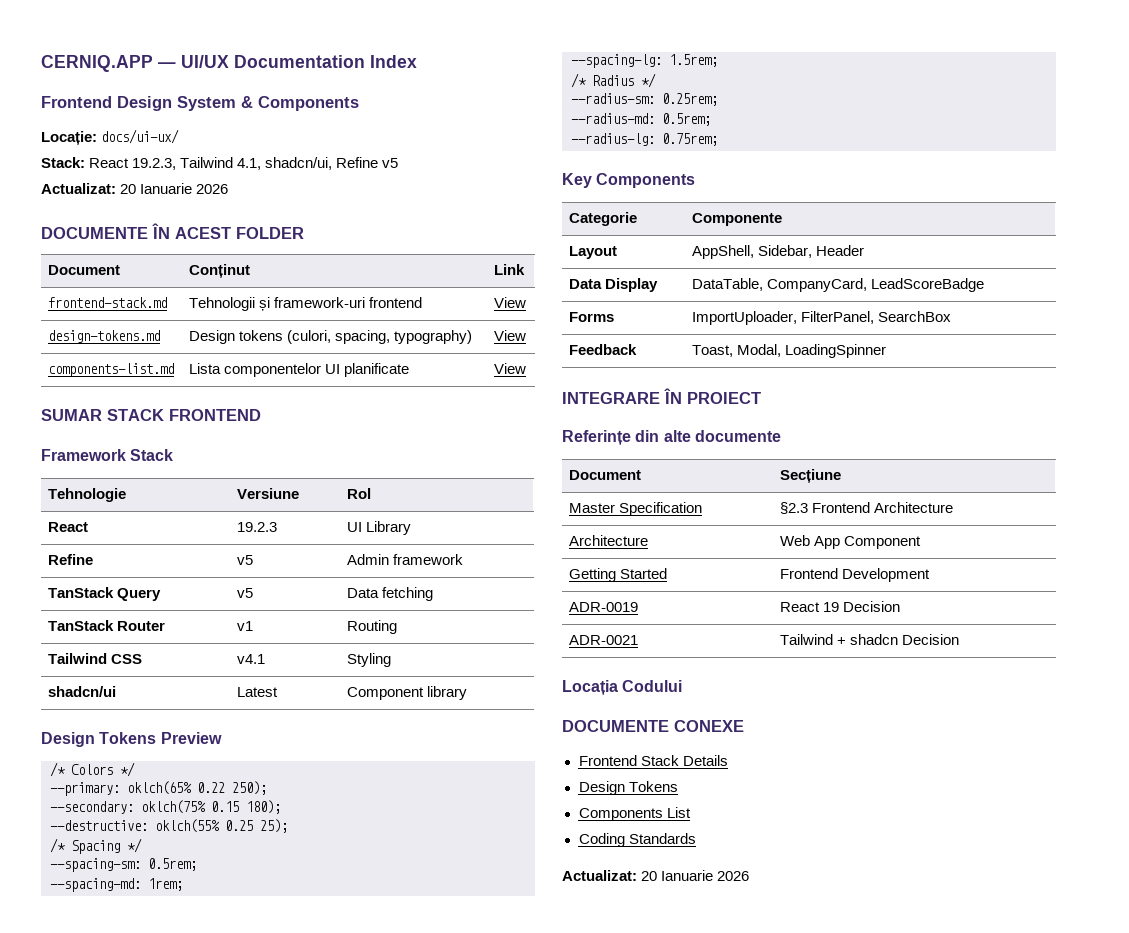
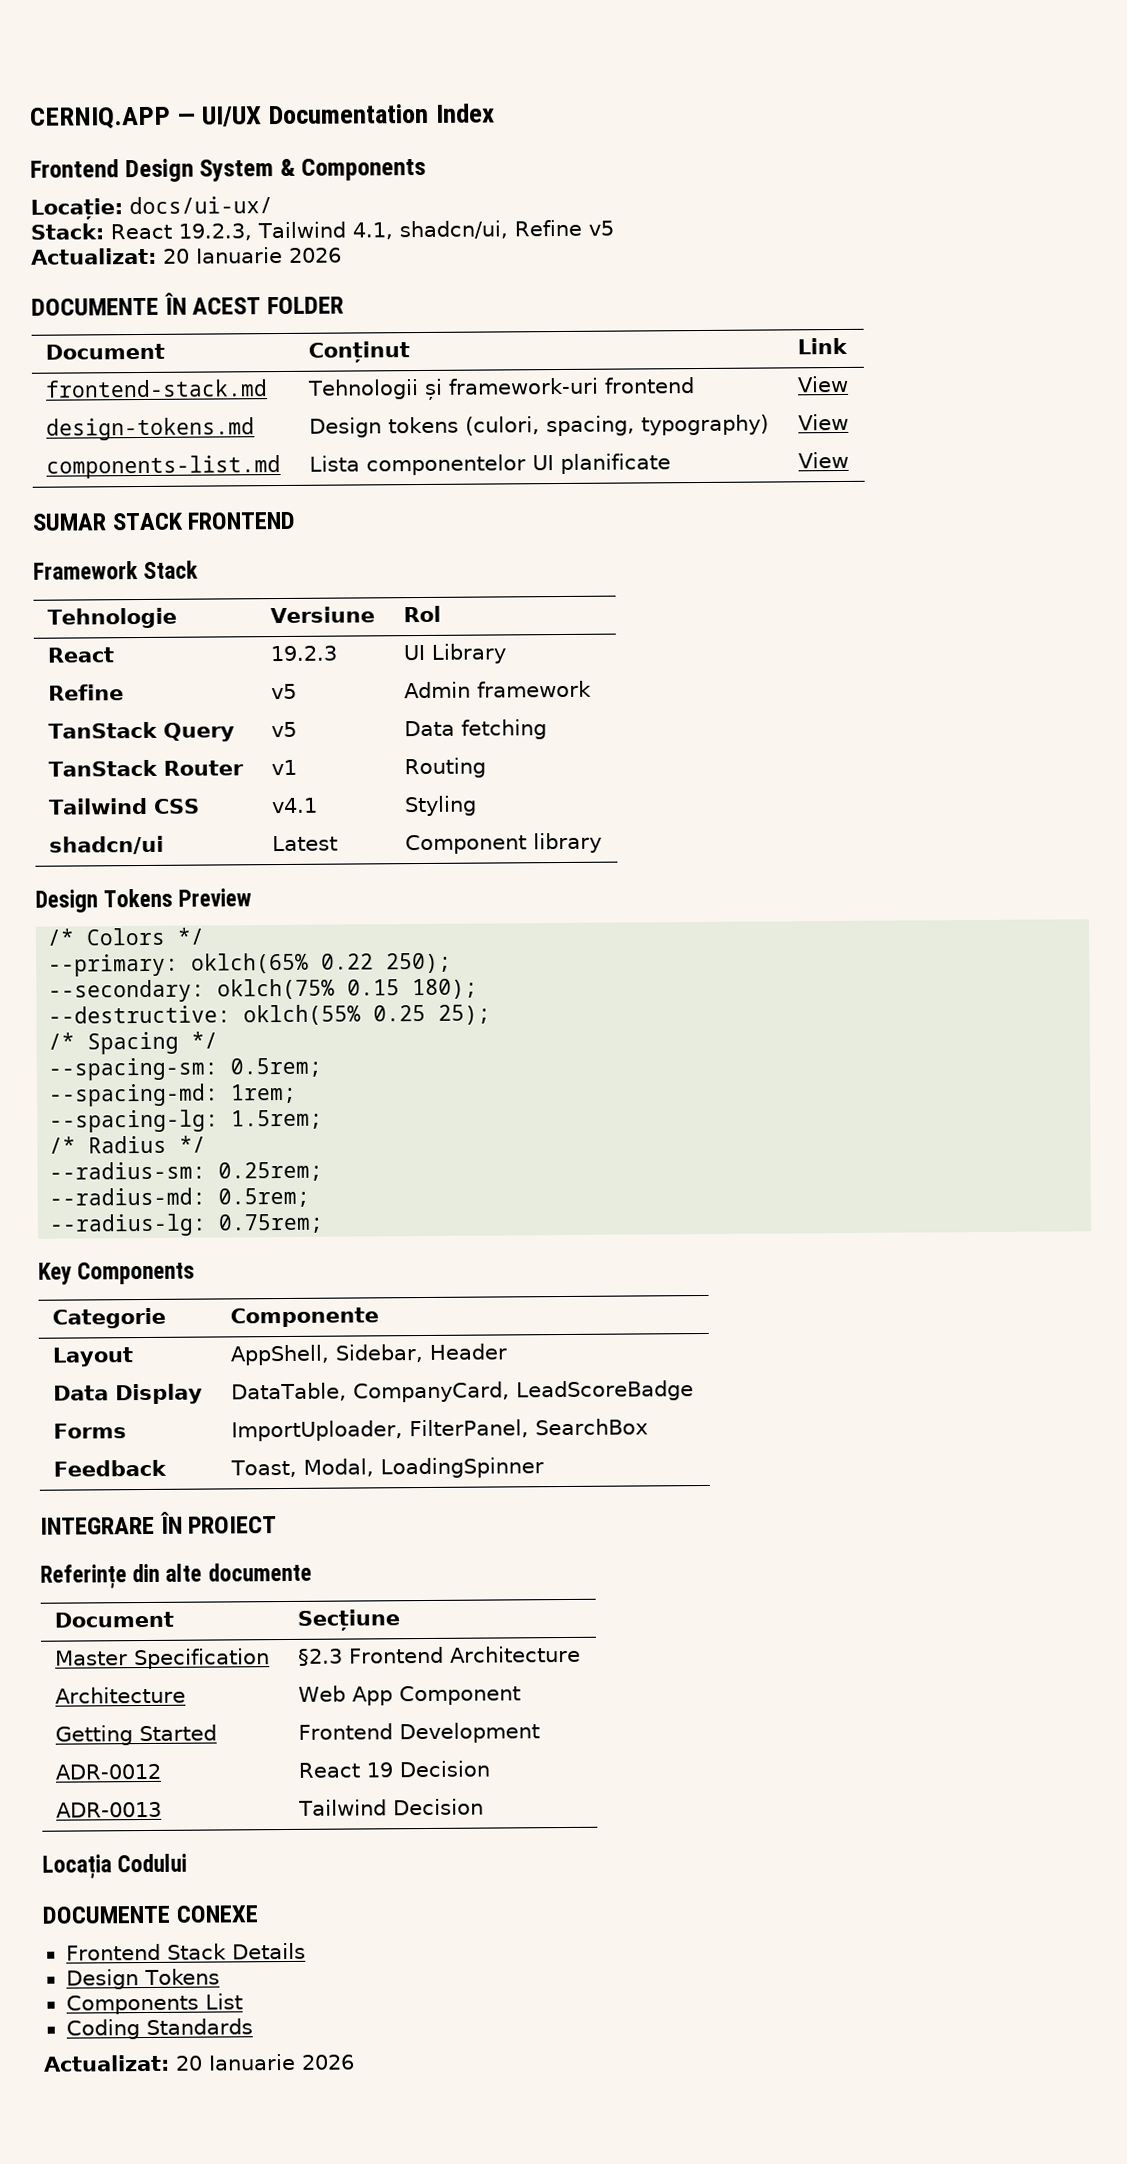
[568,602,638,612] ADR-0019 -> [55,1763,162,1780] ADR-0012
[568,635,638,645] [779,634,898,645] ADR-0021 | Tailwind + shadcn -> [56,1801,163,1818] [298,1799,388,1816] ADR-0013 | Tailwind

